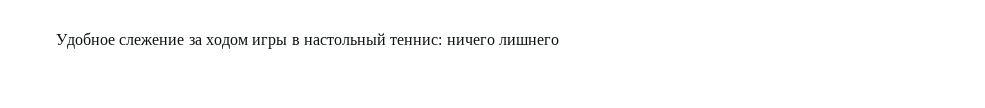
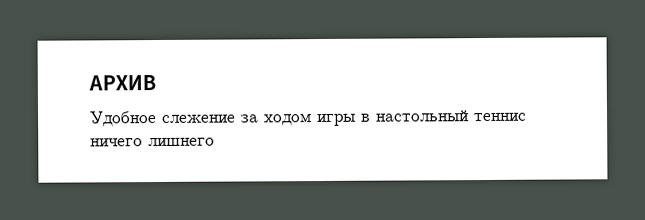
(56, 40) none -> [88,75,156,91] АРХИВ //
[390,37,443,45] теннис: -> [474,112,527,122] теннис

